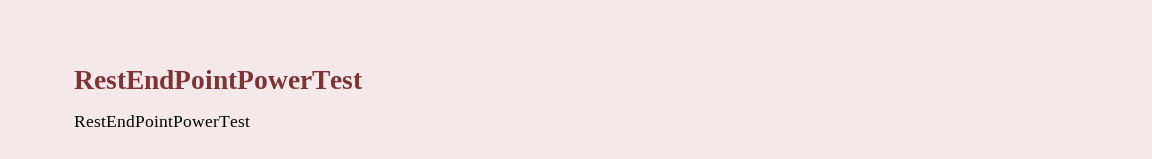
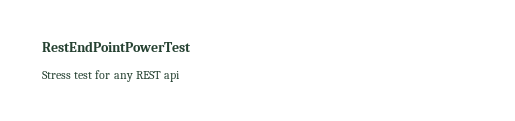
[74,115,250,127] RestEndPointPowerTest -> [42,70,181,82] Stress test for any REST api

